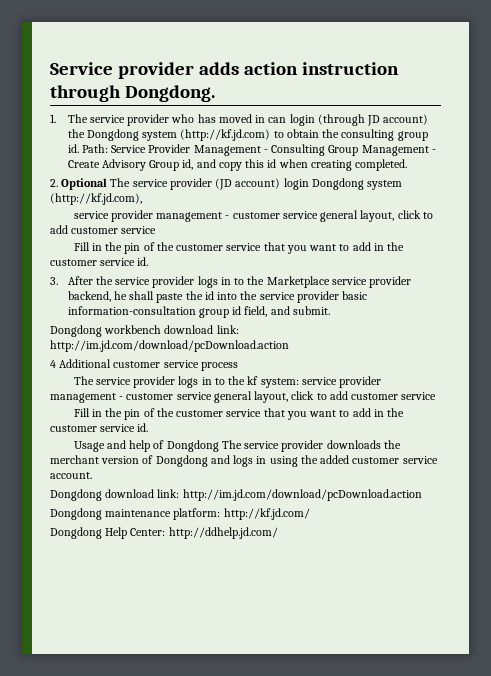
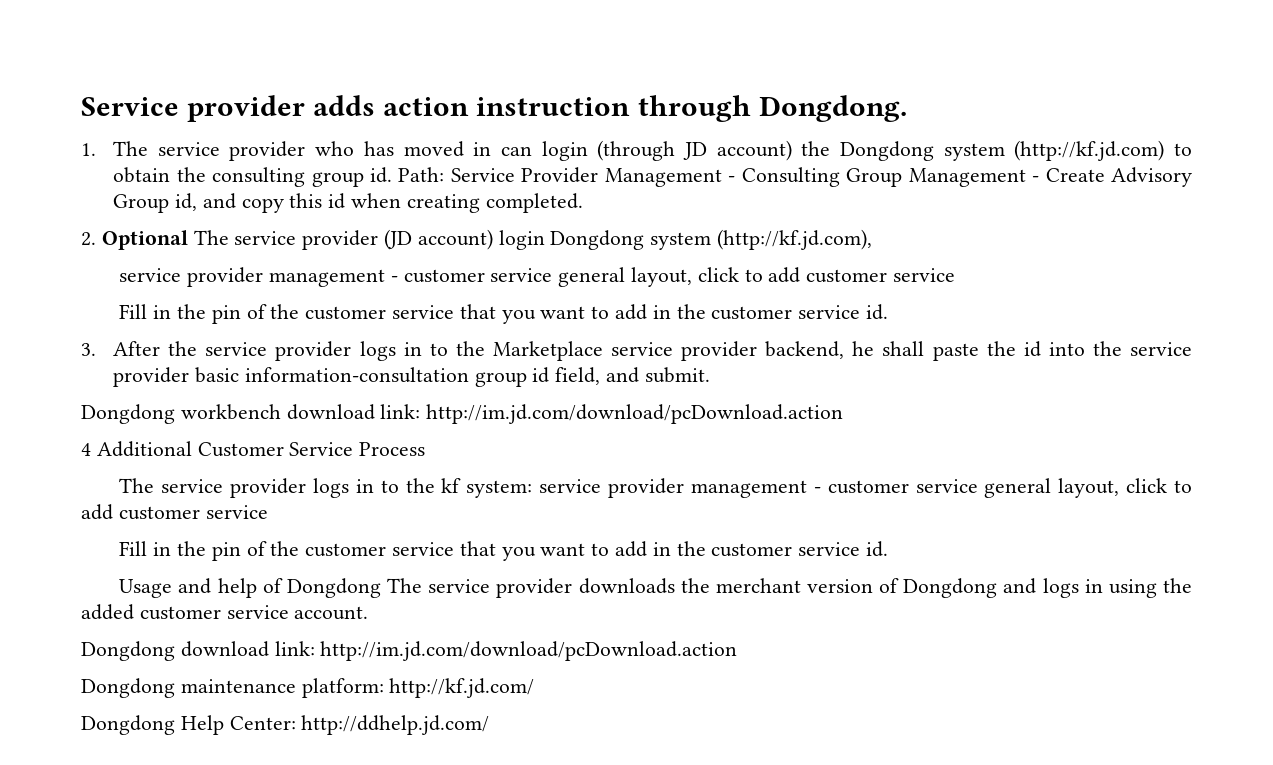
[113,360,238,371] customer service process -> [197,442,426,457] Customer Service Process

